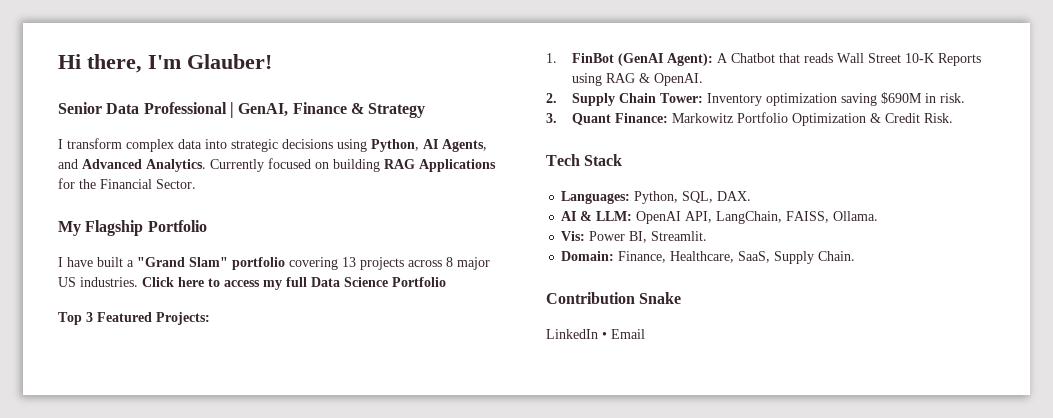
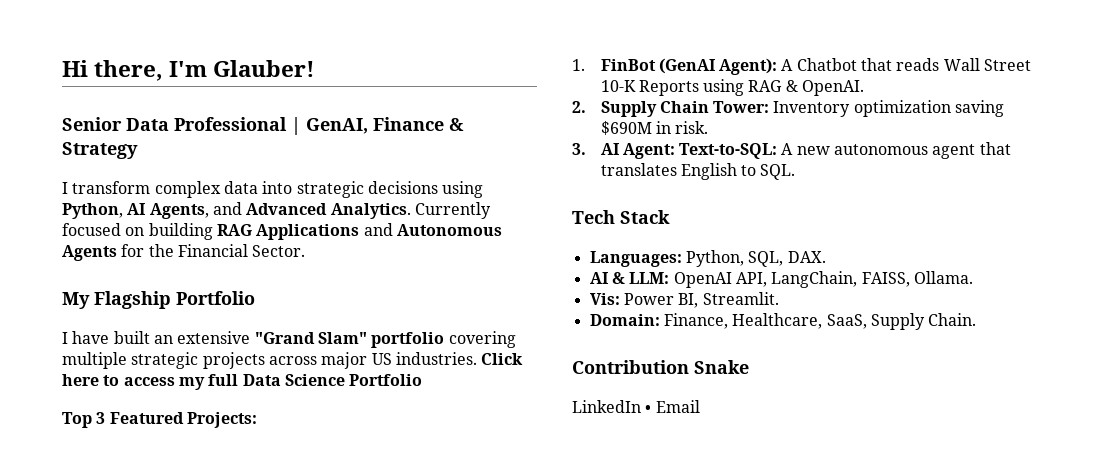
(496, 165) none -> [363,223,502,236] [62,245,117,261] and Autonomous Agents
[127,260,134,267] a -> [153,331,251,344] an extensive
[342,257,356,267] 13 -> [62,352,199,369] multiple strategic
[446,257,453,267] 8 -> (317, 360) none
[572,112,954,126] Quant Finance: Markowitz Portfolio Optimization & Credit Risk. -> [600,142,1011,159] [600,163,796,180] AI Agent: Text-to-SQL: A new autonomous agent that translates English to SQL.

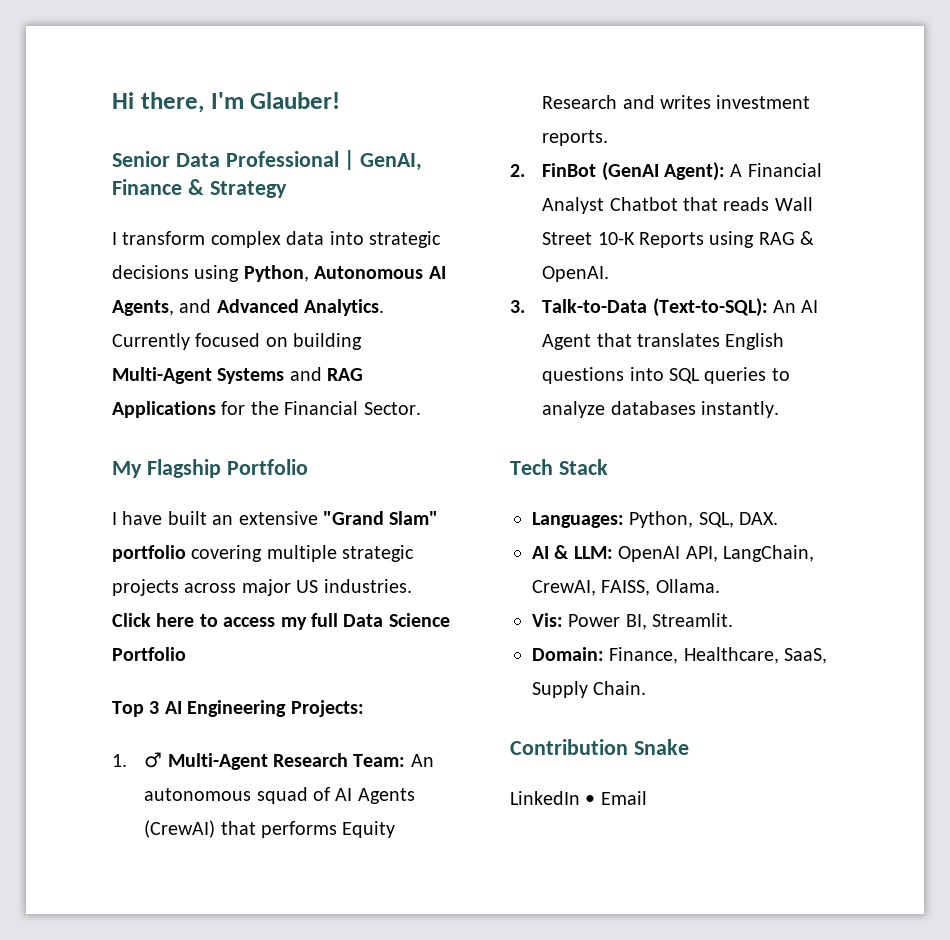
(123, 211) none -> [314,266,424,279] Autonomous
[216,223,502,240] [62,245,117,261] RAG Applications and Autonomous Agents -> [112,367,364,384] [112,401,216,418] Multi-Agent Systems and RAG Applications
[109,412,184,424] Featured -> [164,700,287,717] AI Engineering
(585, 65) none -> [144,752,434,770] [144,787,415,804] [144,820,396,838] [542,95,811,109] [542,130,609,146] [510,164,525,177] ♂ Multi-Agent Research Team: An autonomous squad of AI Agents (CrewAI) that performs Equity Research and writes investment reports. // 2.
(794, 65) none -> [747,163,822,177] [542,197,605,214] Financial Analyst
[572,100,1005,117] [600,121,709,135] [572,142,1011,159] [600,163,796,180] 2. Supply Chain Tower: Inventory optimization saving $690M in risk. // 3. AI Agent: Text-to-SQL: A new autonomous agent that translates English to SQL. -> [510,298,819,317] [542,333,785,350] [542,367,790,384] [542,401,779,418] 3. Talk-to-Data (Text-to-SQL): An AI Agent that translates English questions into SQL queries to analyze databases instantly.
(858, 279) none -> [532,580,596,596] CrewAI,

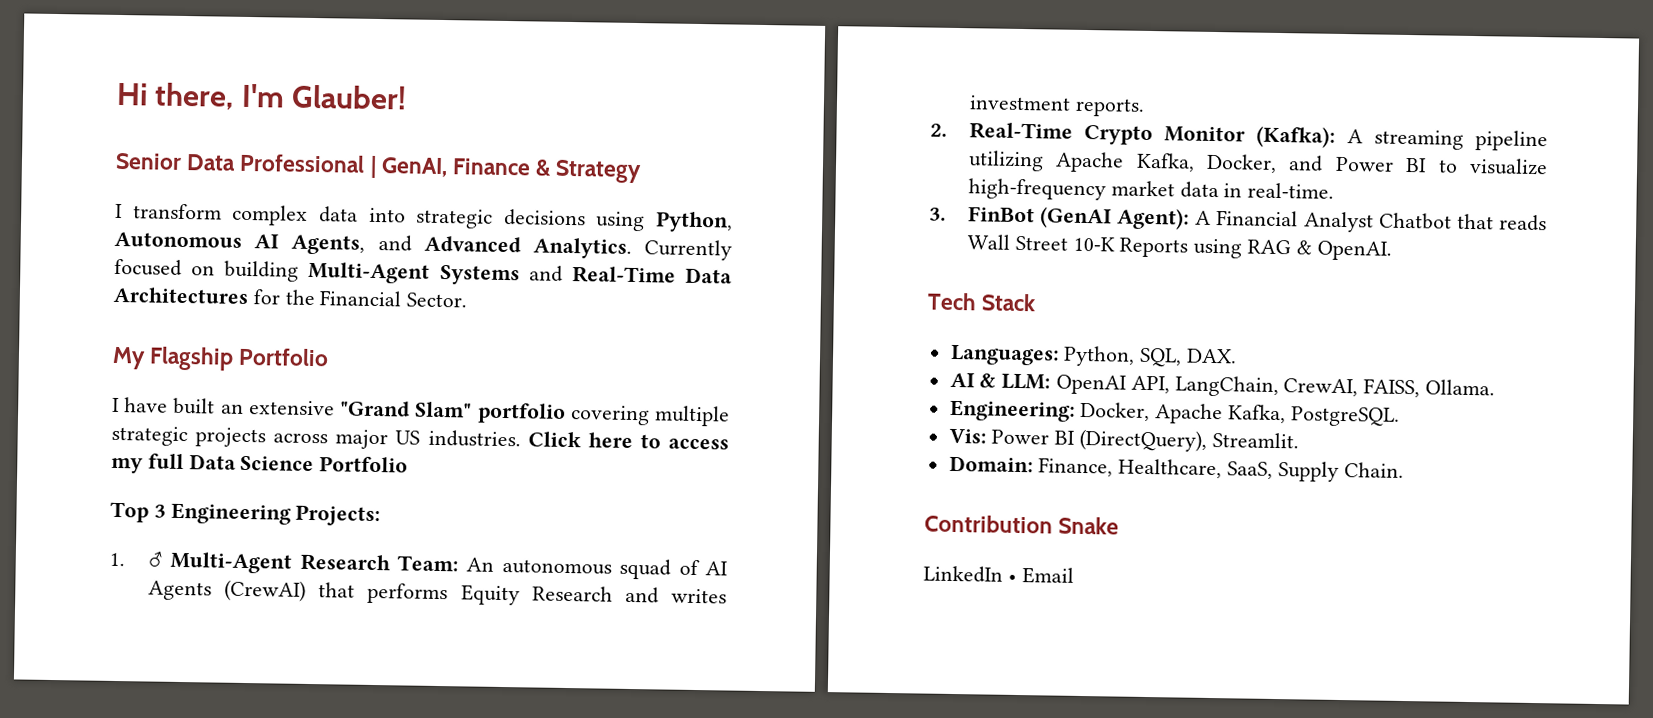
[327,368,364,381] [112,401,216,418] RAG Applications -> [571,266,732,284] [113,286,249,305] Real-Time Data Architectures
[164,701,182,714] AI -> (166, 511) none
(525, 170) none -> [968,122,1548,152] [967,150,1548,176] [967,178,1335,201] [929,207,946,221] Real-Time Crypto Monitor (Kafka): A streaming pipeline utilizing Apache Kafka, Docker, and Power BI to visualize high-frequency market data in real-time. // 3.
[510,298,819,317] [542,333,785,350] [542,367,790,384] [542,401,779,418] // 3. Talk-to-Data (Text-to-SQL): An AI Agent that translates English questions into SQL queries to analyze databases instantly. -> (1392, 250) none
(720, 586) none -> [949,399,1400,427] // Engineering: Docker, Apache Kafka, PostgreSQL.
[625,614,647,630] BI, -> [1054,428,1208,452] BI (DirectQuery),

